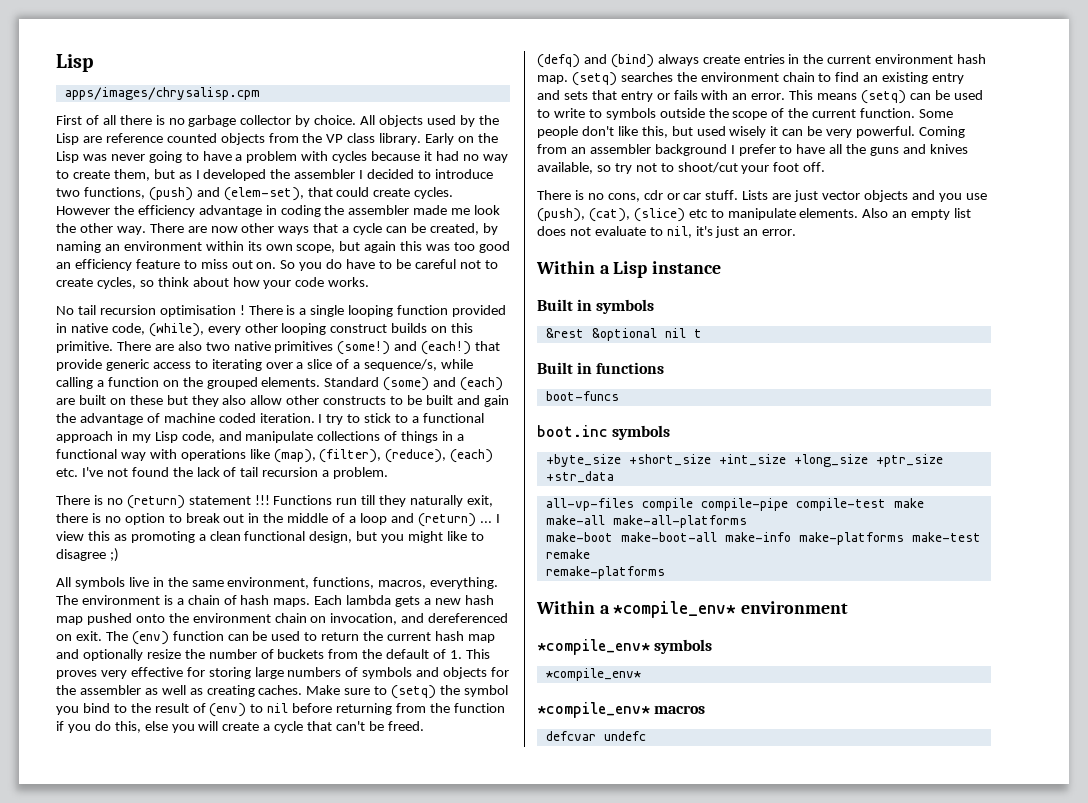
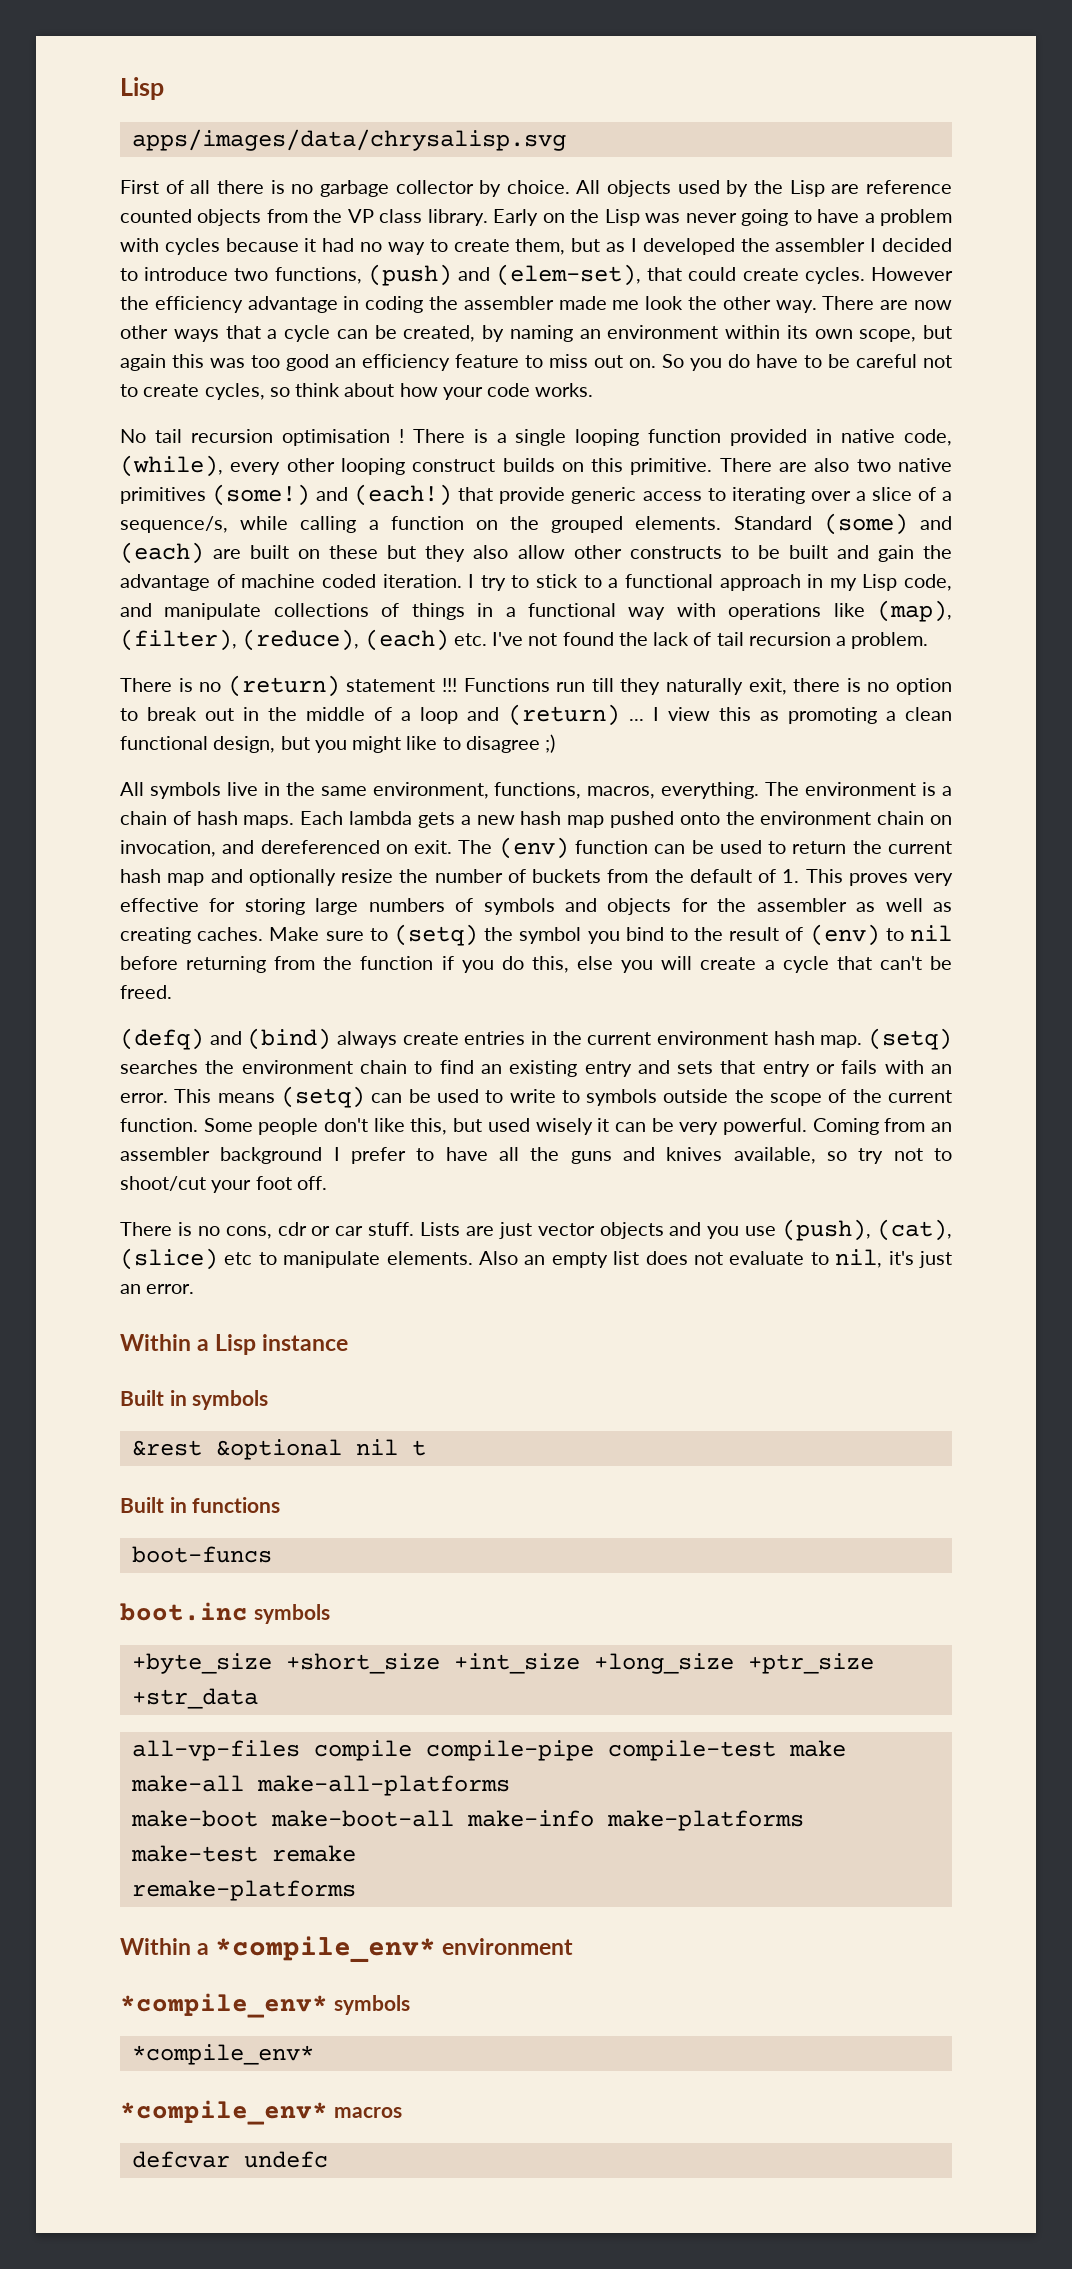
[64,87,260,100] apps/images/chrysalisp.cpm -> [131,129,566,151] apps/images/data/chrysalisp.svg

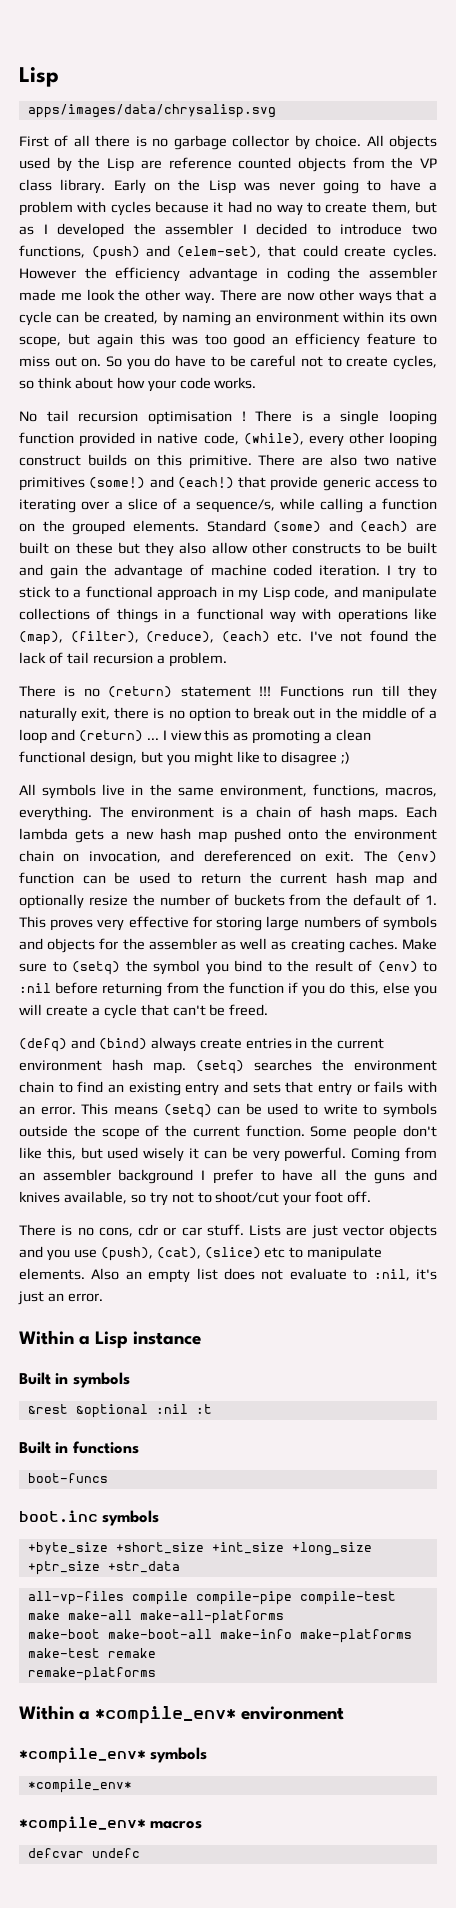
[910,925,952,941] nil -> [19,983,51,993] :nil
[835,1249,883,1268] nil, -> [373,1269,410,1281] :nil,
[355,1439,426,1456] nil t -> [155,1404,212,1414] :nil :t

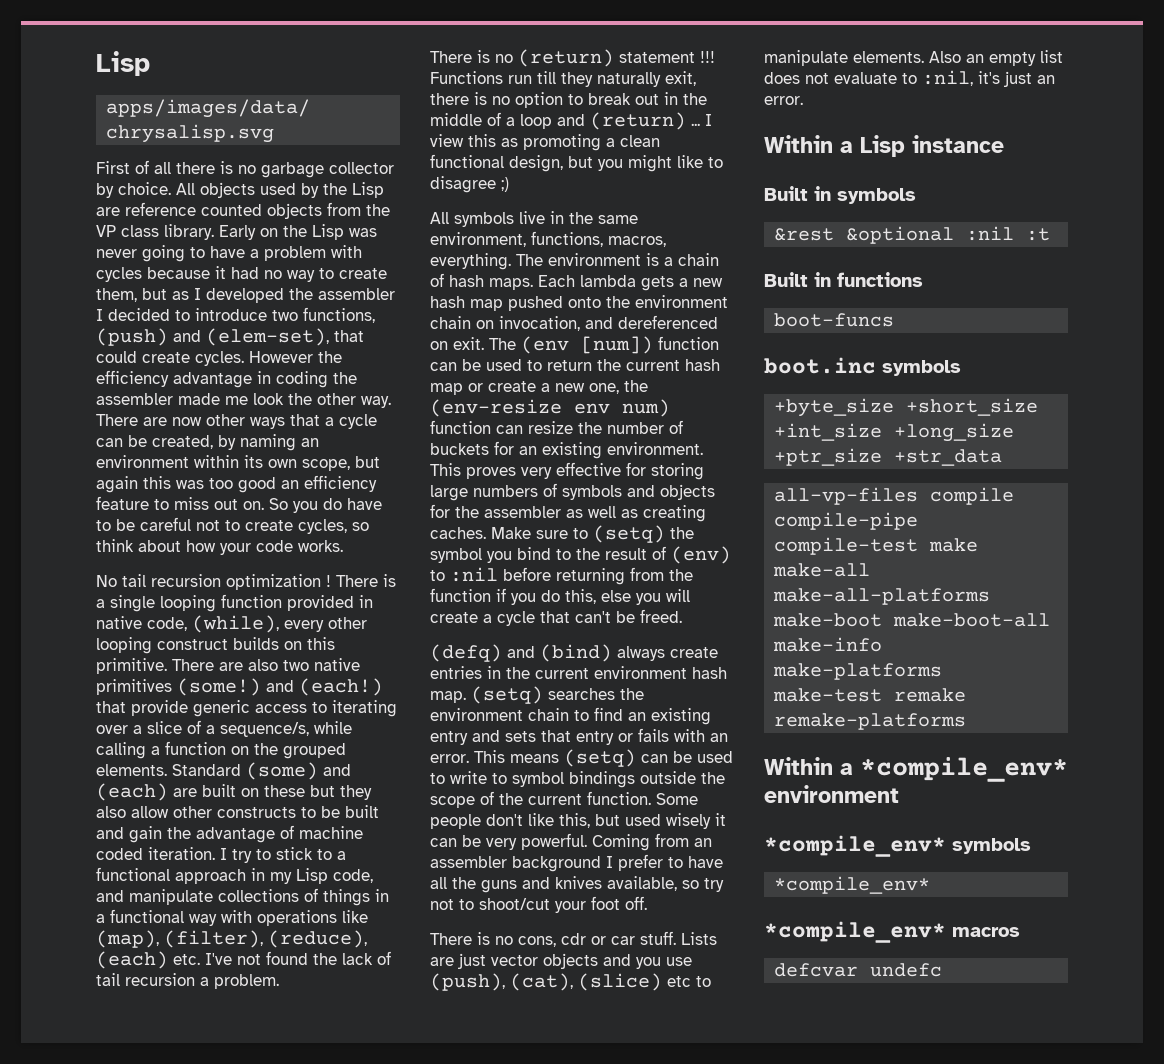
[148,411,232,425] optimisation -> [226,574,321,590] optimization
[397,851,437,863] (env) -> [521,336,653,354] (env [num])
[413,872,438,884] [19,894,84,909] and optionally -> [468,380,648,394] [430,399,670,417] [430,420,523,434] or create a new one, the (env-resize env num) function can
[289,894,437,906] from the default of 1. -> [494,441,703,459] for an existing environment.
[382,1103,437,1118] symbols -> [512,771,635,788] symbol bindings

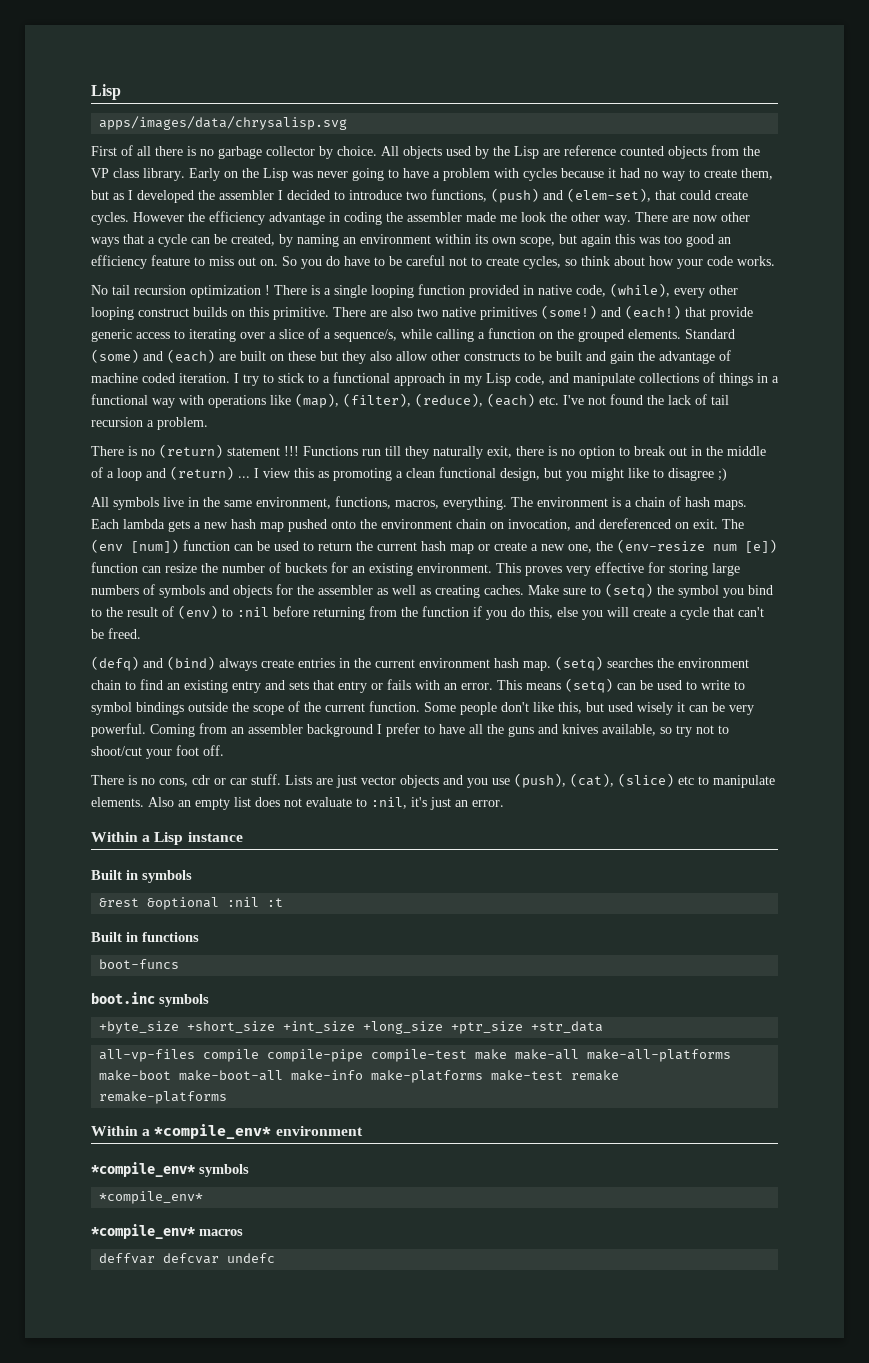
[574,399,670,417] env num) -> [713,539,777,553] num [e])
(1020, 932) none -> [99,1253,156,1264] deffvar

